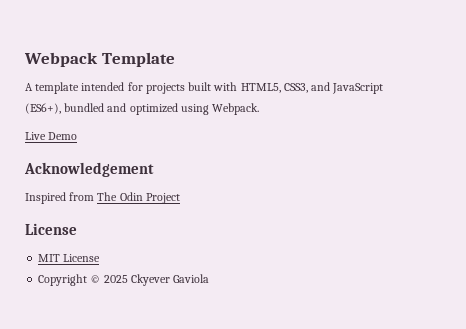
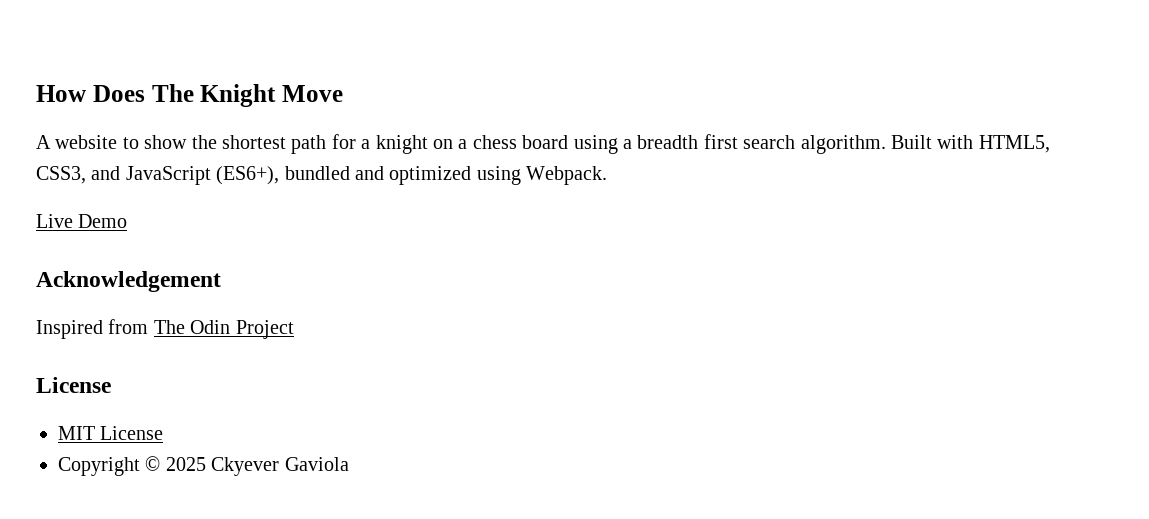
[24,52,175,67] [25,82,212,94] Webpack Template // A template intended for projects built -> [36,84,343,107] [36,134,932,154] How Does The Knight Move // A website to show the shortest path for a knight on a chess board using a breadth first search algorithm. Built

